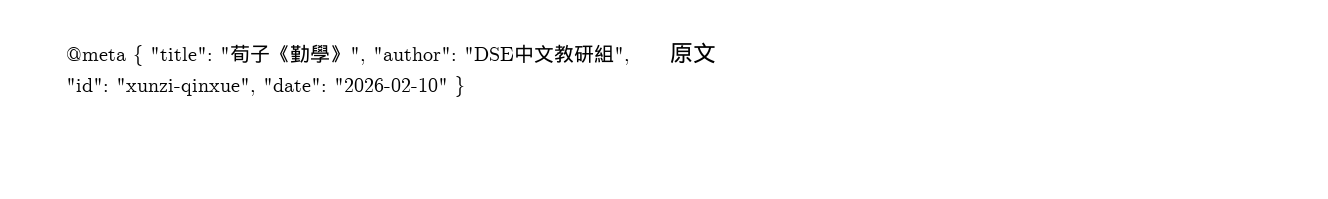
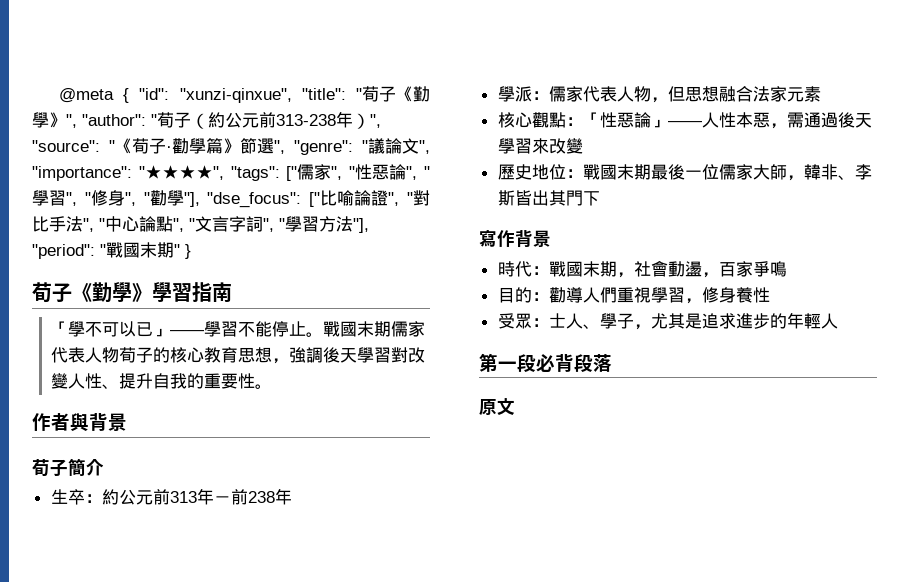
(143, 55) none -> [139,88,292,103] "id": "xunzi-qinxue",
[464,44,630,65] [66,76,465,97] "DSE中文教研組", "id": "xunzi-qinxue", "date": "2026-02-10" } -> [151,111,381,129] [32,138,430,155] [32,164,431,181] [32,190,430,208] [32,216,369,233] [32,242,191,259] [32,282,232,303] [51,321,426,337] [51,347,426,364] [51,373,273,389] [32,413,127,431] [32,458,104,477] [50,488,292,505] [497,86,821,103] [497,112,872,129] [497,138,583,154] [497,164,872,181] [497,190,600,206] [479,230,551,248] [497,260,787,278] [497,287,770,304] [497,312,838,330] [479,353,612,372] "荀子（約公元前313-238年）", "source": "《荀子·勸學篇》節選", "genre": "議論文", "importance": "★★★★", "tags": ["儒家", "性惡論", "學習", "修身", "勸學"], "dse_focus": ["比喻論證", "對比手法", "中心論點", "文言字詞", "學習方法"], "period": "戰國末期" } // 荀子《勤學》學習指南 // 「學不可以已」——學習不能停止。戰國末期儒家代表人物荀子的核心教育思想，強調後天學習對改變人性、提升自我的重要性。 // 作者與背景 // 荀子簡介 // 生卒：約公元前313年－前238年 // 學派：儒家代表人物，但思想融合法家元素 // 核心觀點：「性惡論」——人性本惡，需通過後天學習來改變 // 歷史地位：戰國末期最後一位儒家大師，韓非、李斯皆出其門下 // 寫作背景 // 時代：戰國末期，社會動盪，百家爭鳴 // 目的：勸導人們重視學習，修身養性 // 受眾：士人、學子，尤其是追求進步的年輕人 // 第一段必背段落

